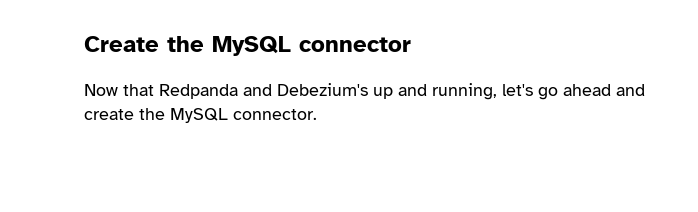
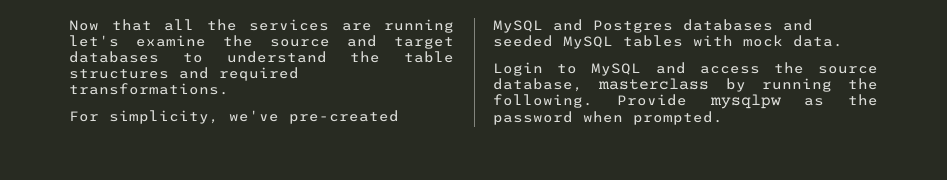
[84,36,411,56] [84,83,645,100] [84,108,317,123] Create the MySQL connector // Now that Redpanda and Debezium's up and running, let's go ahead and create the MySQL connector. -> [69,19,454,33] [69,35,454,49] [69,51,454,63] [69,67,299,81] [69,83,229,95] [69,110,399,124] [493,19,813,33] [493,35,843,49] [493,62,878,76] [493,78,878,92] [493,94,878,109] [493,111,723,125] Now that all the services are running let's examine the source and target databases to understand the table structures and required transformations. // For simplicity, we've pre-created MySQL and Postgres databases and seeded MySQL tables with mock data. // Login to MySQL and access the source database, masterclass by running the following. Provide mysqlpw as the password when prompted.

